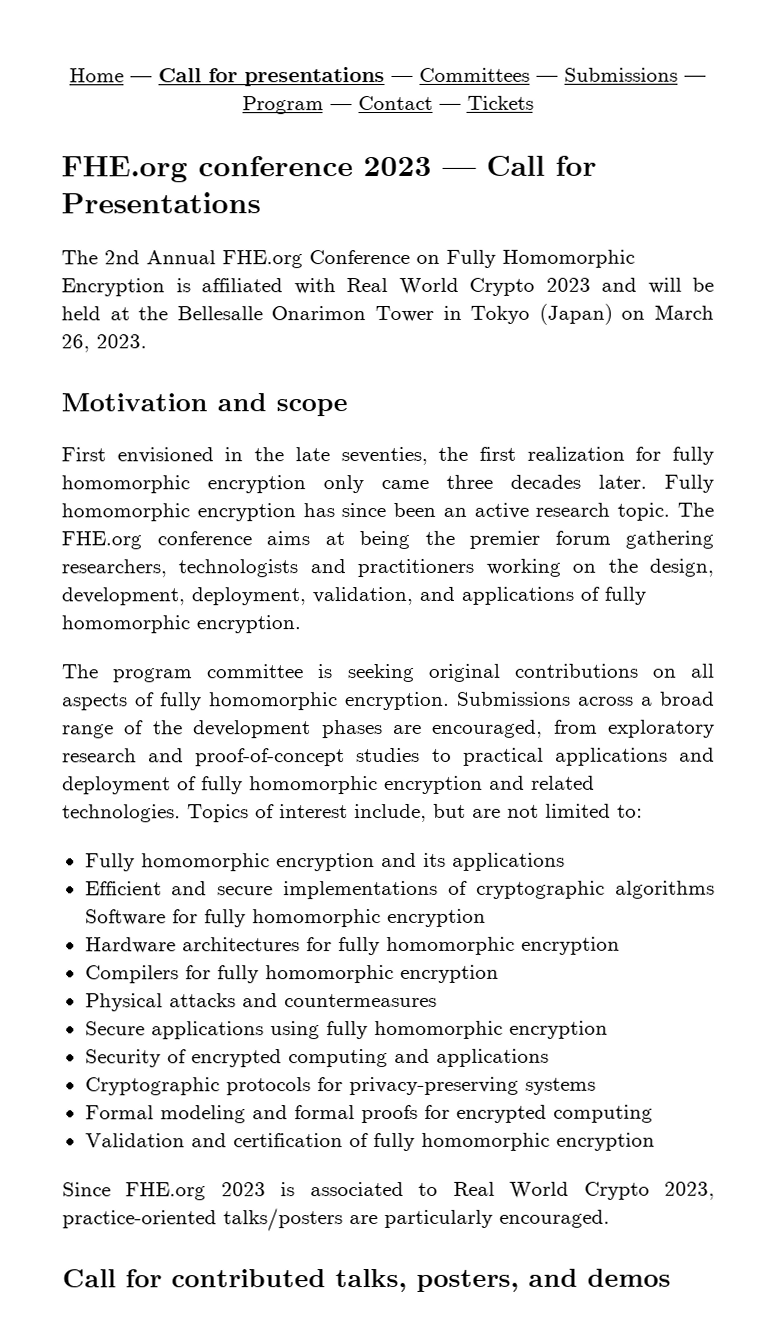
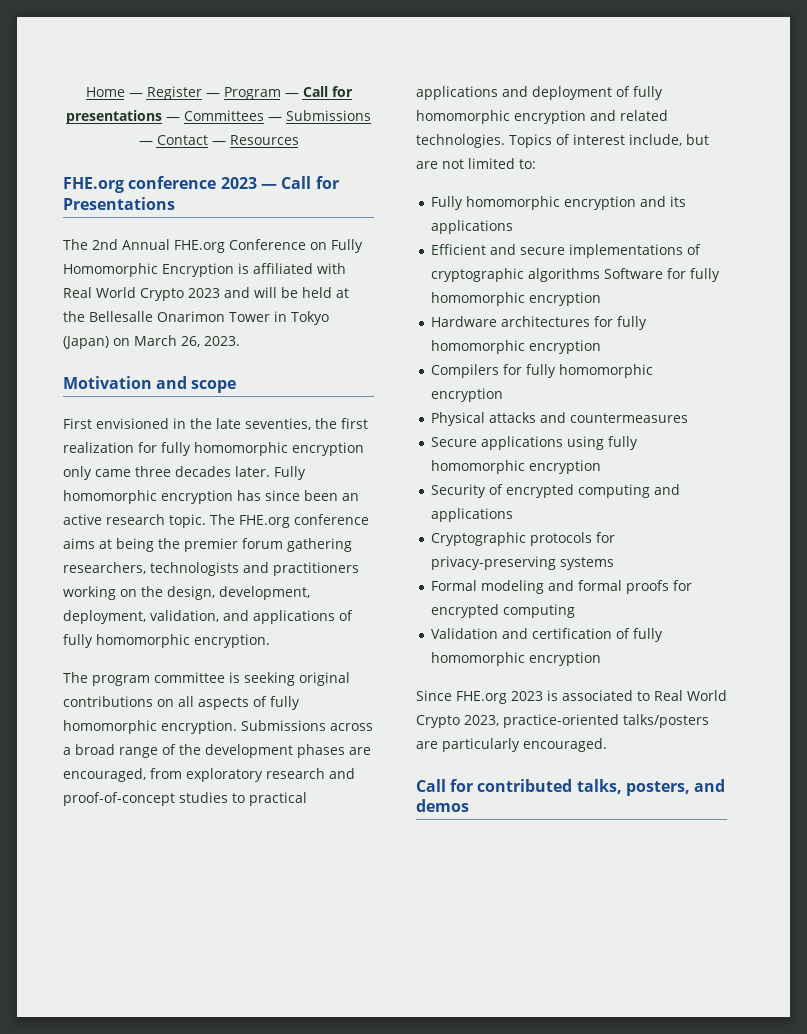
(152, 79) none -> [146,86,299,100] Register — Program —
[241,96,352,115] Program — -> (153, 143) none
[466,95,534,110] Tickets -> [229,135,299,145] Resources

